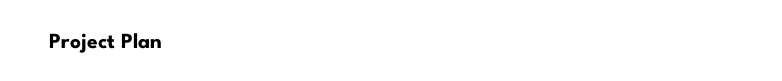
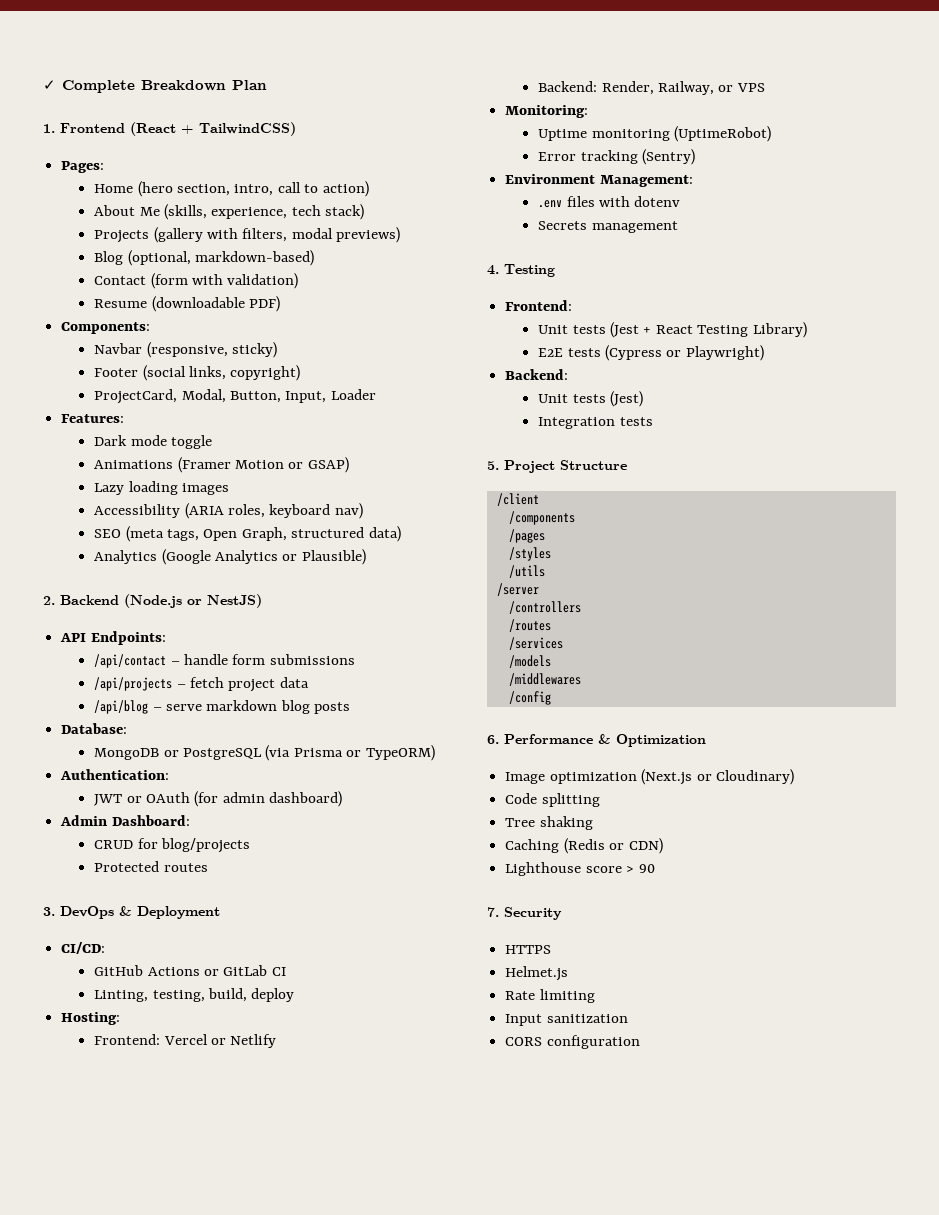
[49,33,162,53] Project Plan -> [43,80,267,93] [43,122,296,136] [61,161,105,173] [94,181,369,197] [94,204,365,220] [94,227,401,243] [94,250,315,266] [94,273,299,289] [94,296,281,312] [61,322,151,334] [94,342,278,358] [94,365,301,381] [94,389,376,404] [61,414,125,423] [94,435,213,449] [94,457,349,473] [94,481,230,495] [94,503,363,519] [94,526,401,542] [94,549,366,565] [43,594,262,608] [60,631,166,645] [94,654,355,668] [94,677,309,692] [94,700,351,714] [61,723,128,734] [94,745,435,761] [60,769,170,780] [94,791,343,807] [60,815,190,826] [94,838,251,853] [94,861,208,872] [43,906,220,919] [61,942,106,954] [94,965,286,976] [94,988,295,1002] [61,1012,121,1025] [94,1034,277,1048] [538,81,765,95] [505,105,589,118] [538,126,772,142] [538,149,696,165] [505,174,693,187] [538,196,681,208] [538,221,678,233] [487,264,555,277] [505,300,573,311] [538,322,807,338] [538,345,764,361] [505,369,569,380] [538,391,644,407] [538,417,653,429] [487,460,627,473] [496,493,539,506] [508,511,575,525] [508,529,545,543] [508,547,551,561] [508,565,545,578] [496,583,539,596] [508,601,581,614] [508,619,551,632] [508,637,563,650] [508,655,551,668] [508,673,581,686] [508,691,551,705] [487,734,706,747] [505,769,794,785] [505,793,600,807] [505,816,593,830] [505,838,663,854] [505,862,655,876] [487,907,562,920] [505,945,552,954] [505,966,569,981] [505,989,595,1003] [505,1014,628,1026] [505,1035,640,1049] ✓ Complete Breakdown Plan // 1. Frontend (React + TailwindCSS) // Pages: // Home (hero section, intro, call to action) // About Me (skills, experience, tech stack) // Projects (gallery with filters, modal previews) // Blog (optional, markdown-based) // Contact (form with validation) // Resume (downloadable PDF) // Components: // Navbar (responsive, sticky) // Footer (social links, copyright) // ProjectCard, Modal, Button, Input, Loader // Features: // Dark mode toggle // Animations (Framer Motion or GSAP) // Lazy loading images // Accessibility (ARIA roles, keyboard nav) // SEO (meta tags, Open Graph, structured data) // Analytics (Google Analytics or Plausible) // 2. Backend (Node.js or NestJS) // API Endpoints: // /api/contact – handle form submissions // /api/projects – fetch project data // /api/blog – serve markdown blog posts // Database: // MongoDB or PostgreSQL (via Prisma or TypeORM) // Authentication: // JWT or OAuth (for admin dashboard) // Admin Dashboard: // CRUD for blog/projects // Protected routes // 3. DevOps & Deployment // CI/CD: // GitHub Actions or GitLab CI // Linting, testing, build, deploy // Hosting: // Frontend: Vercel or Netlify // Backend: Render, Railway, or VPS // Monitoring: // Uptime monitoring (UptimeRobot) // Error tracking (Sentry) // Environment Management: // .env files with dotenv // Secrets management // 4. Testing // Frontend: // Unit tests (Jest + React Testing Library) // E2E tests (Cypress or Playwright) // Backend: // Unit tests (Jest) // Integration tests // 5. Project Structure // /client // /components // /pages // /styles // /utils // /server // /controllers // /routes // /services // /models // /middlewares // /config // 6. Performance & Optimization // Image optimization (Next.js or Cloudinary) // Code splitting // Tree shaking // Caching (Redis or CDN) // Lighthouse score > 90 // 7. Security // HTTPS // Helmet.js // Rate limiting // Input sanitization // CORS configuration

